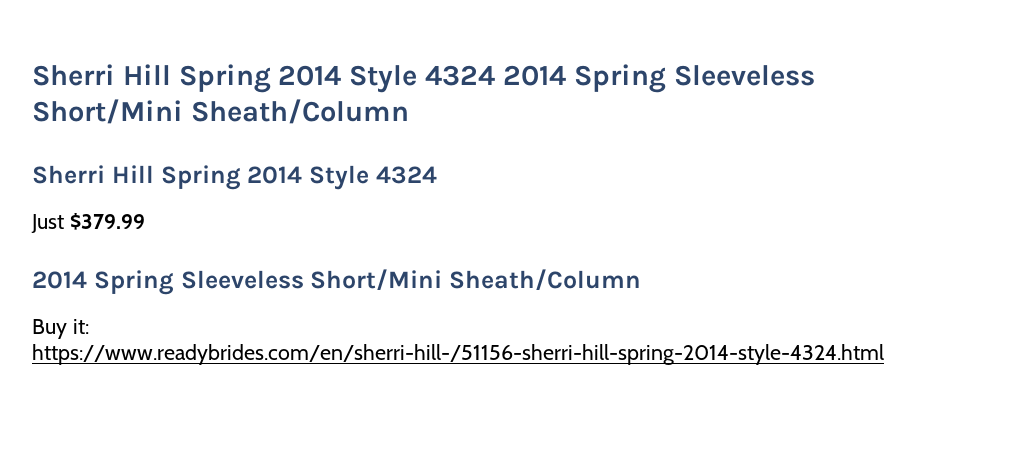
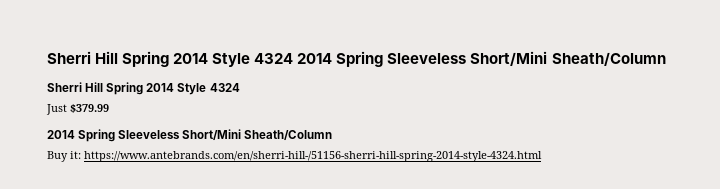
[32,344,884,365] https://www.readybrides.com/en/sherri-hill-/51156-sherri-hill-spring-2014-style-4324.html -> [84,151,542,162] https://www.antebrands.com/en/sherri-hill-/51156-sherri-hill-spring-2014-style-4324.html

